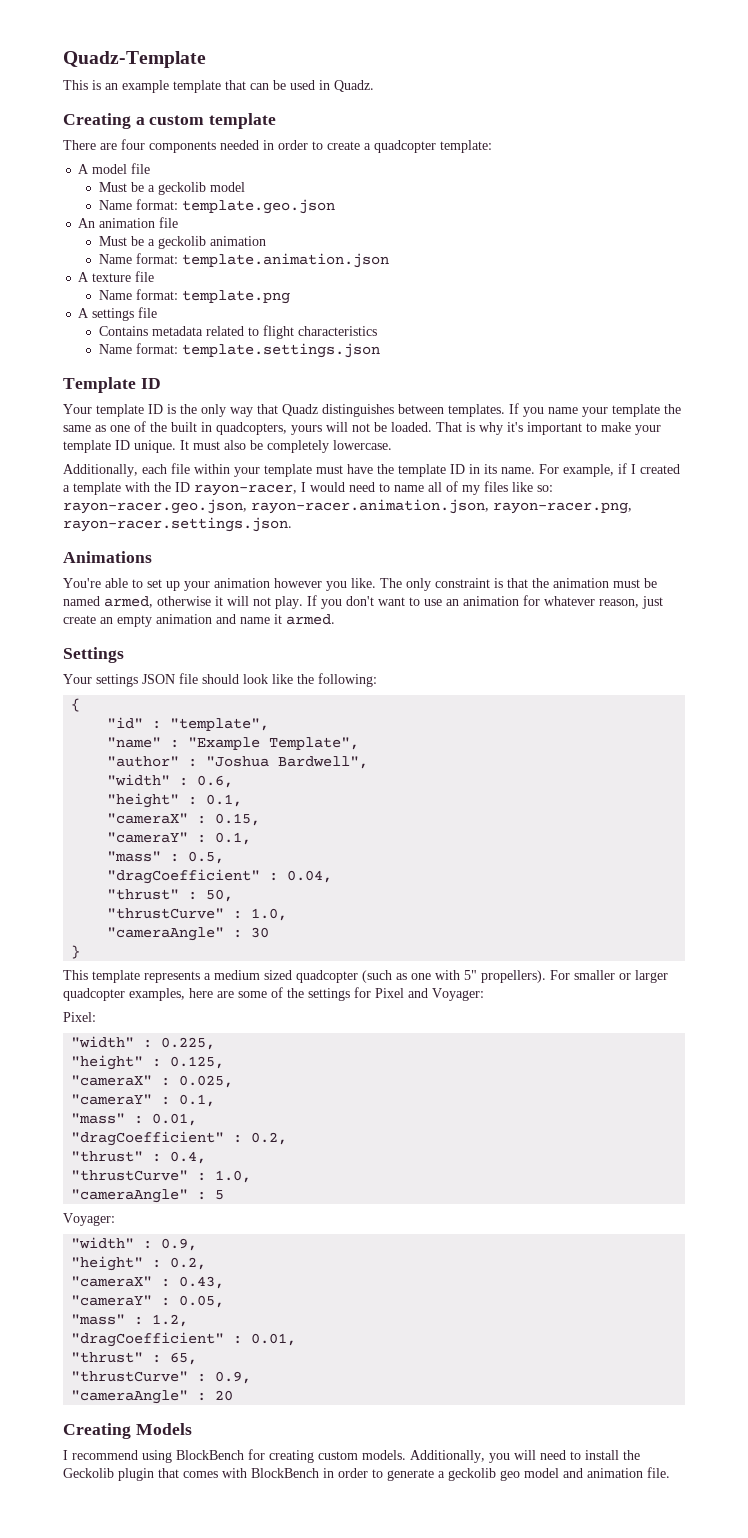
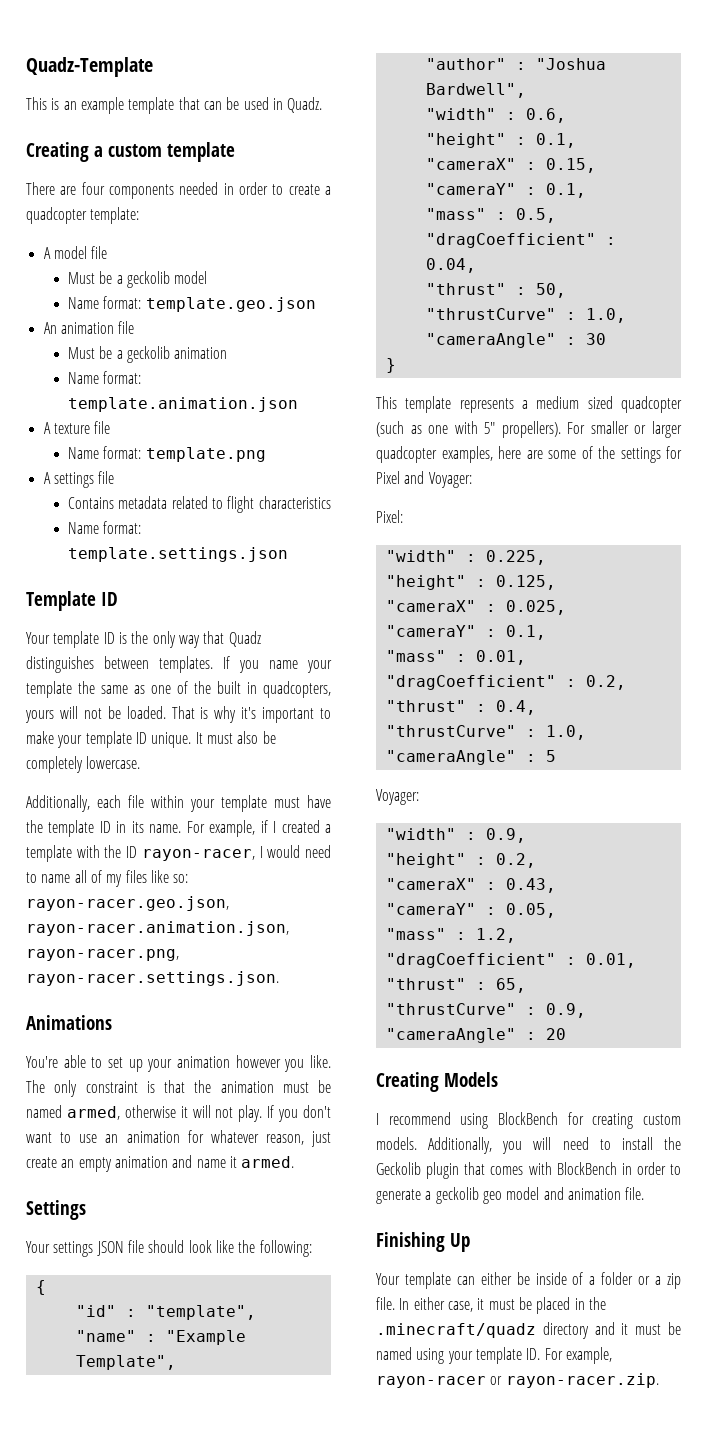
(670, 1472) none -> [376,1232,470,1252] [376,1272,682,1289] [376,1297,606,1314] [376,1322,681,1339] [376,1347,612,1364] [376,1373,659,1388] // Finishing Up // Your template can either be inside of a folder or a zip file. In either case, it must be placed in the .minecraft/quadz directory and it must be named using your template ID. For example, rayon-racer or rayon-racer.zip.

